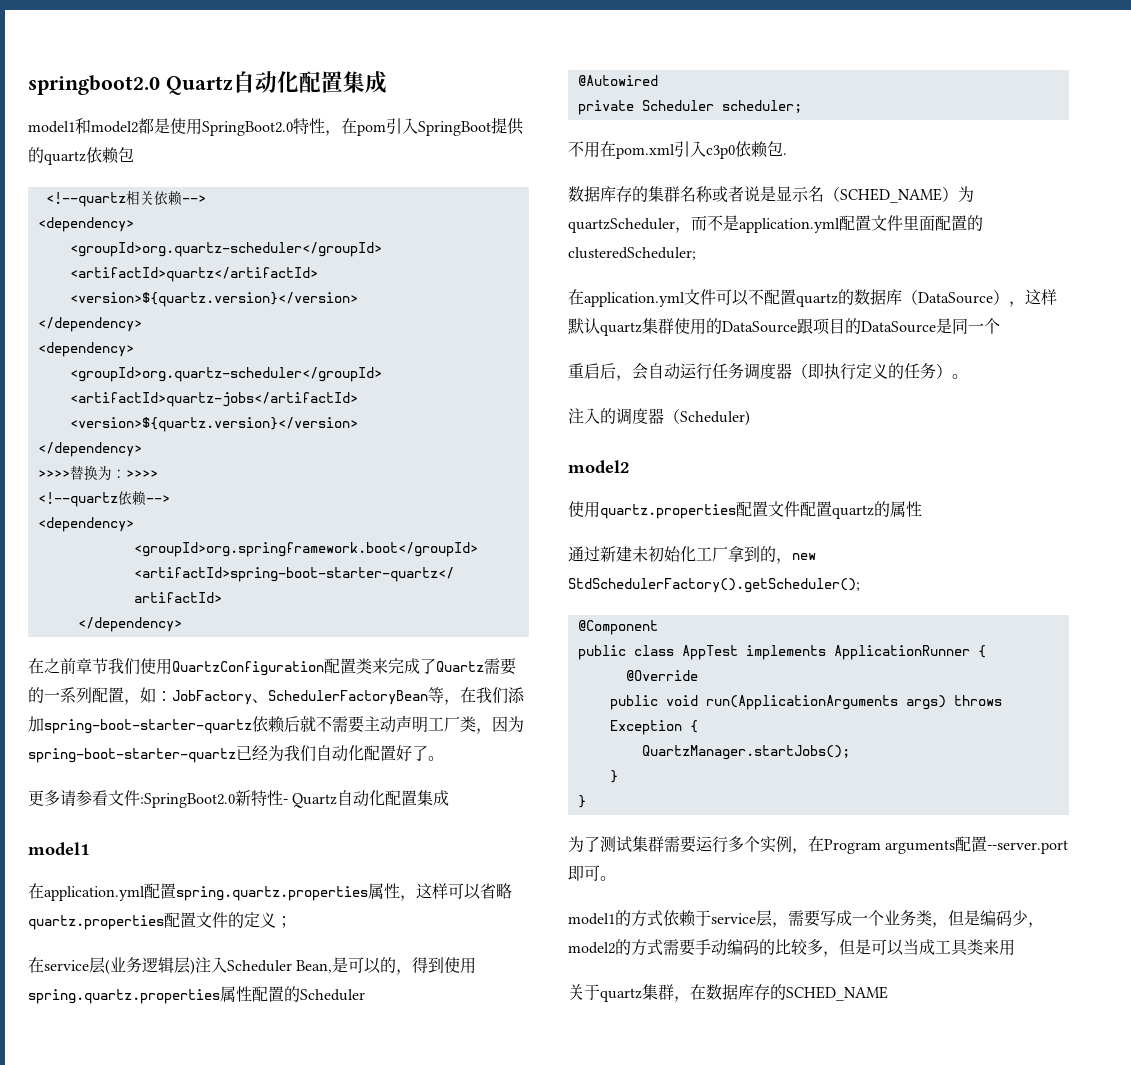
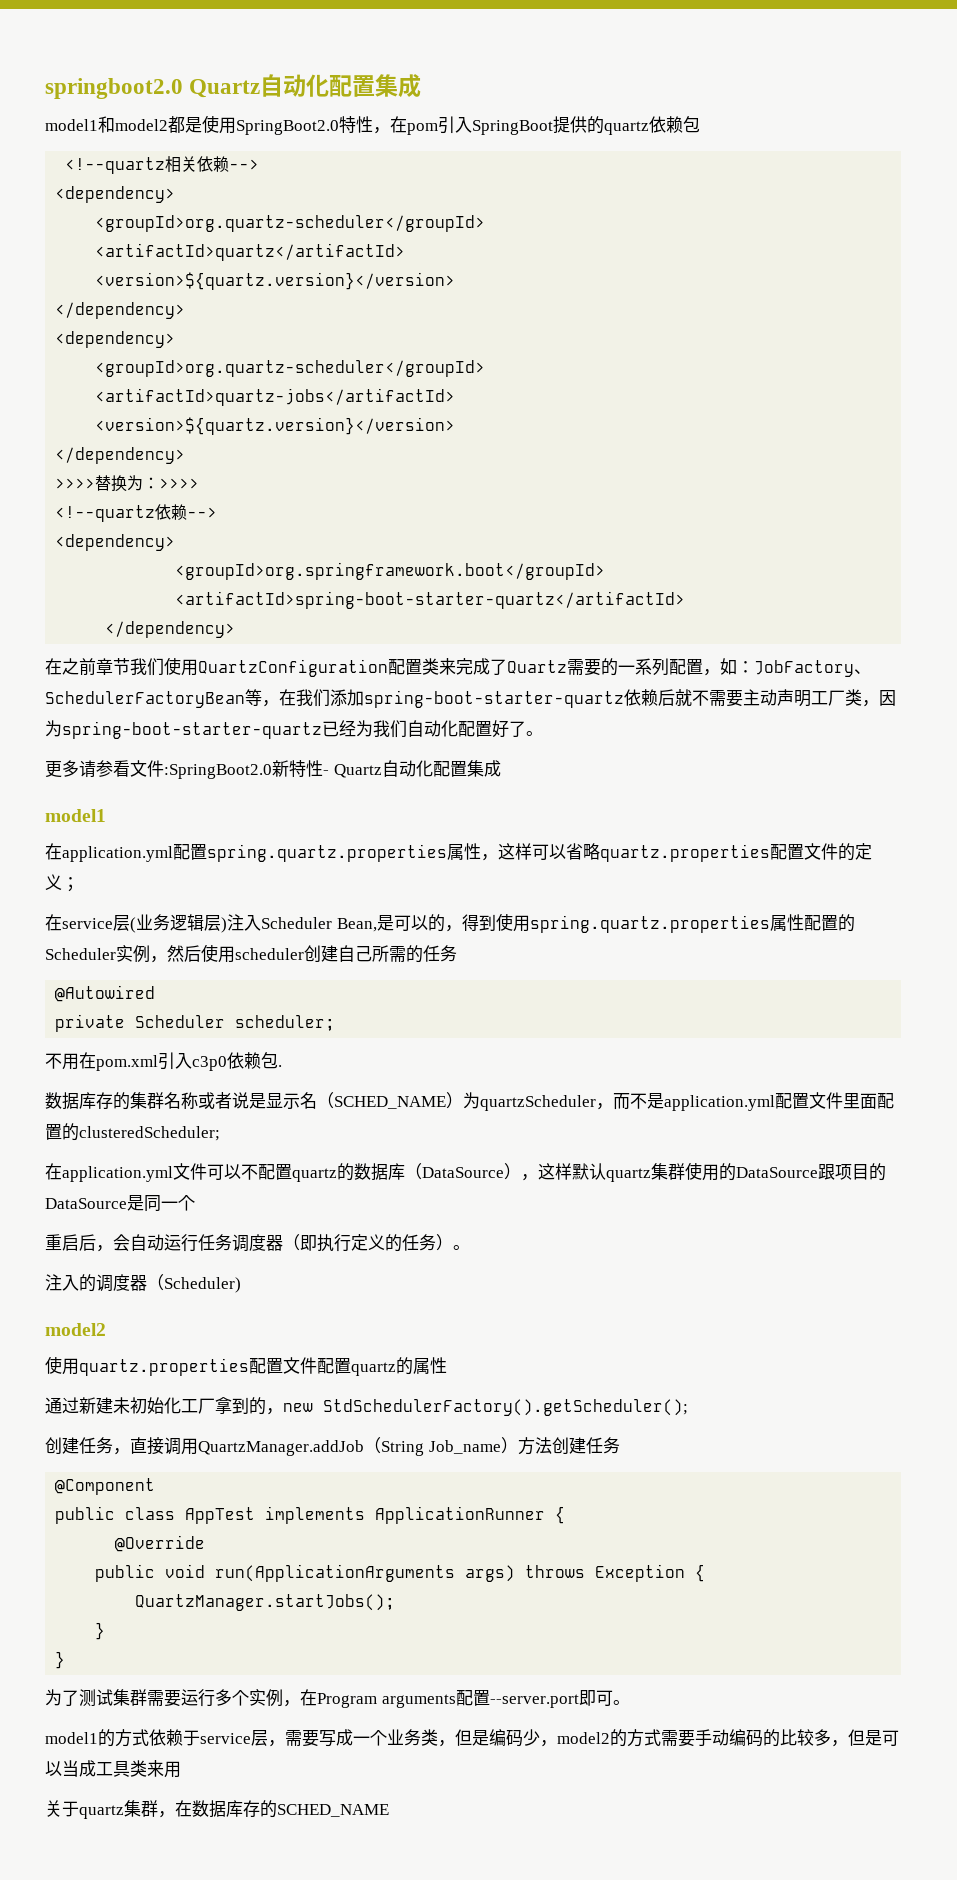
(365, 995) none -> [116,944,457,963] 实例，然后使用scheduler创建自己所需的任务
(860, 585) none -> [45,1437,620,1456] // 创建任务，直接调用QuartzManager.addJob（String Job_name）方法创建任务

